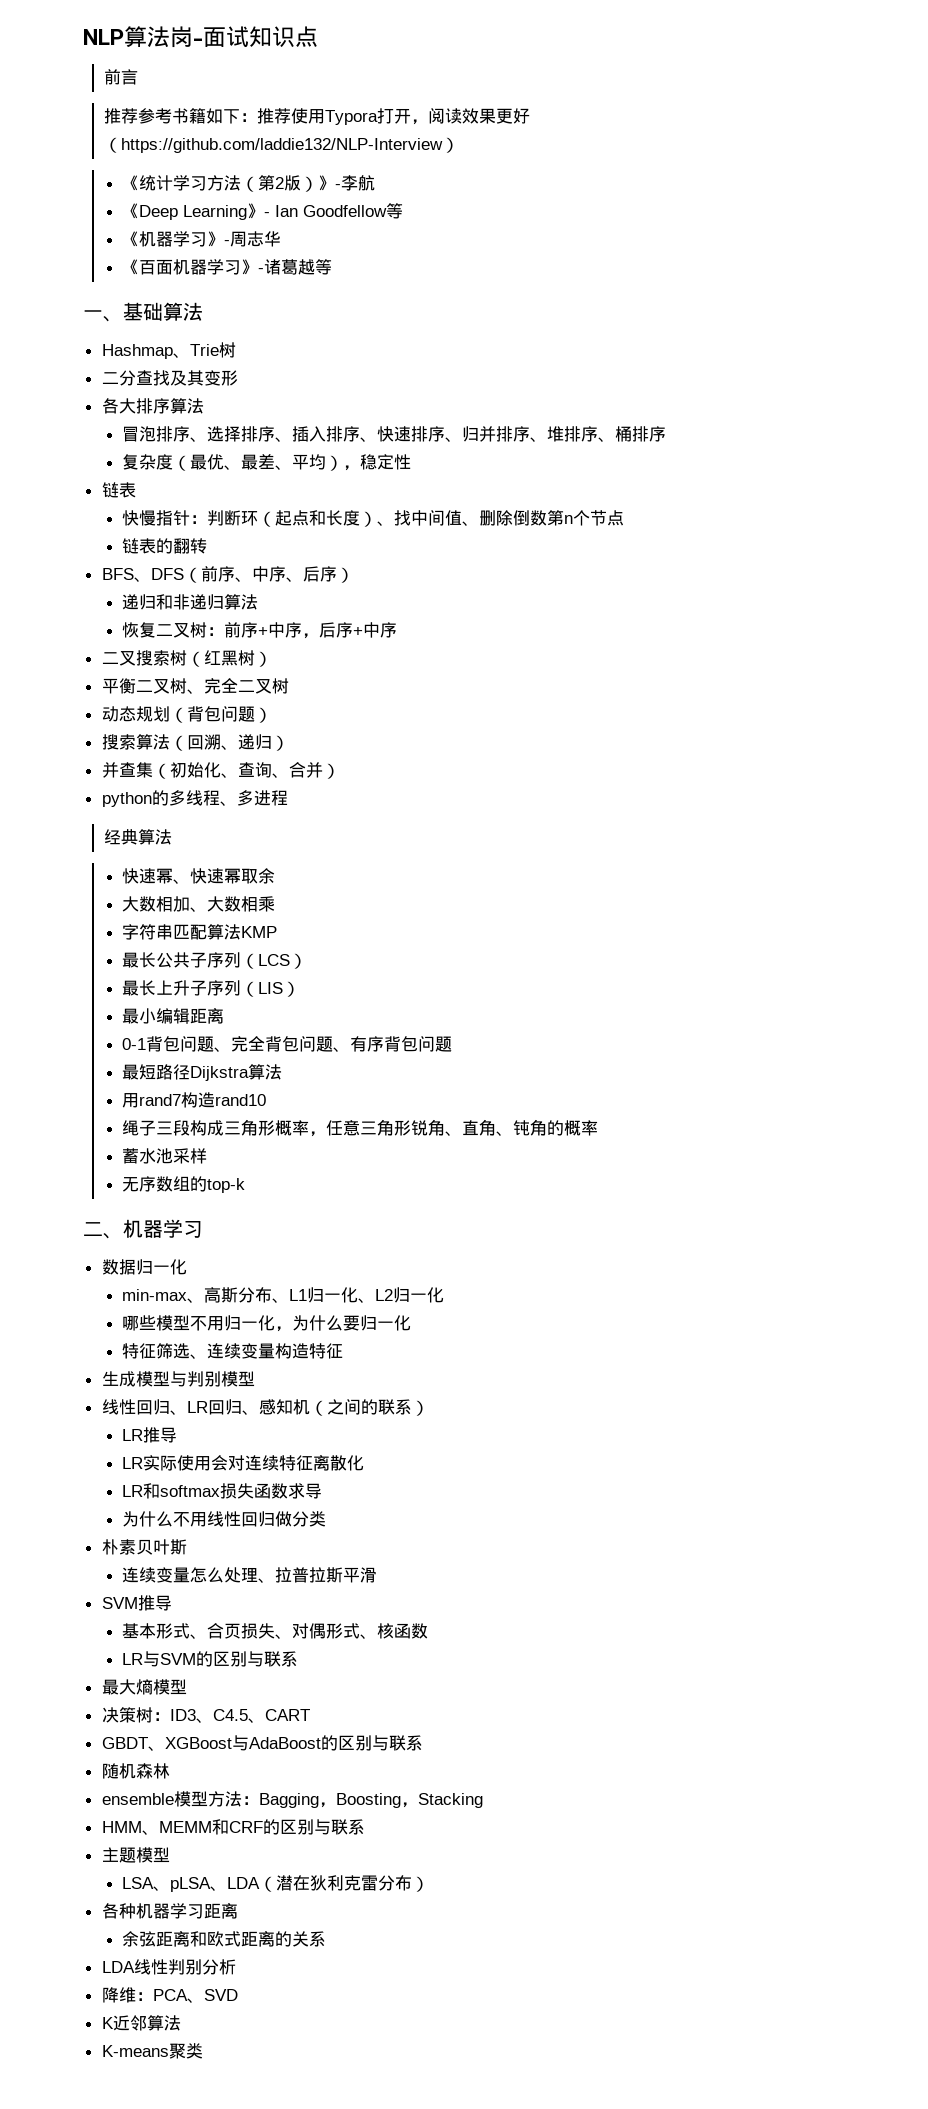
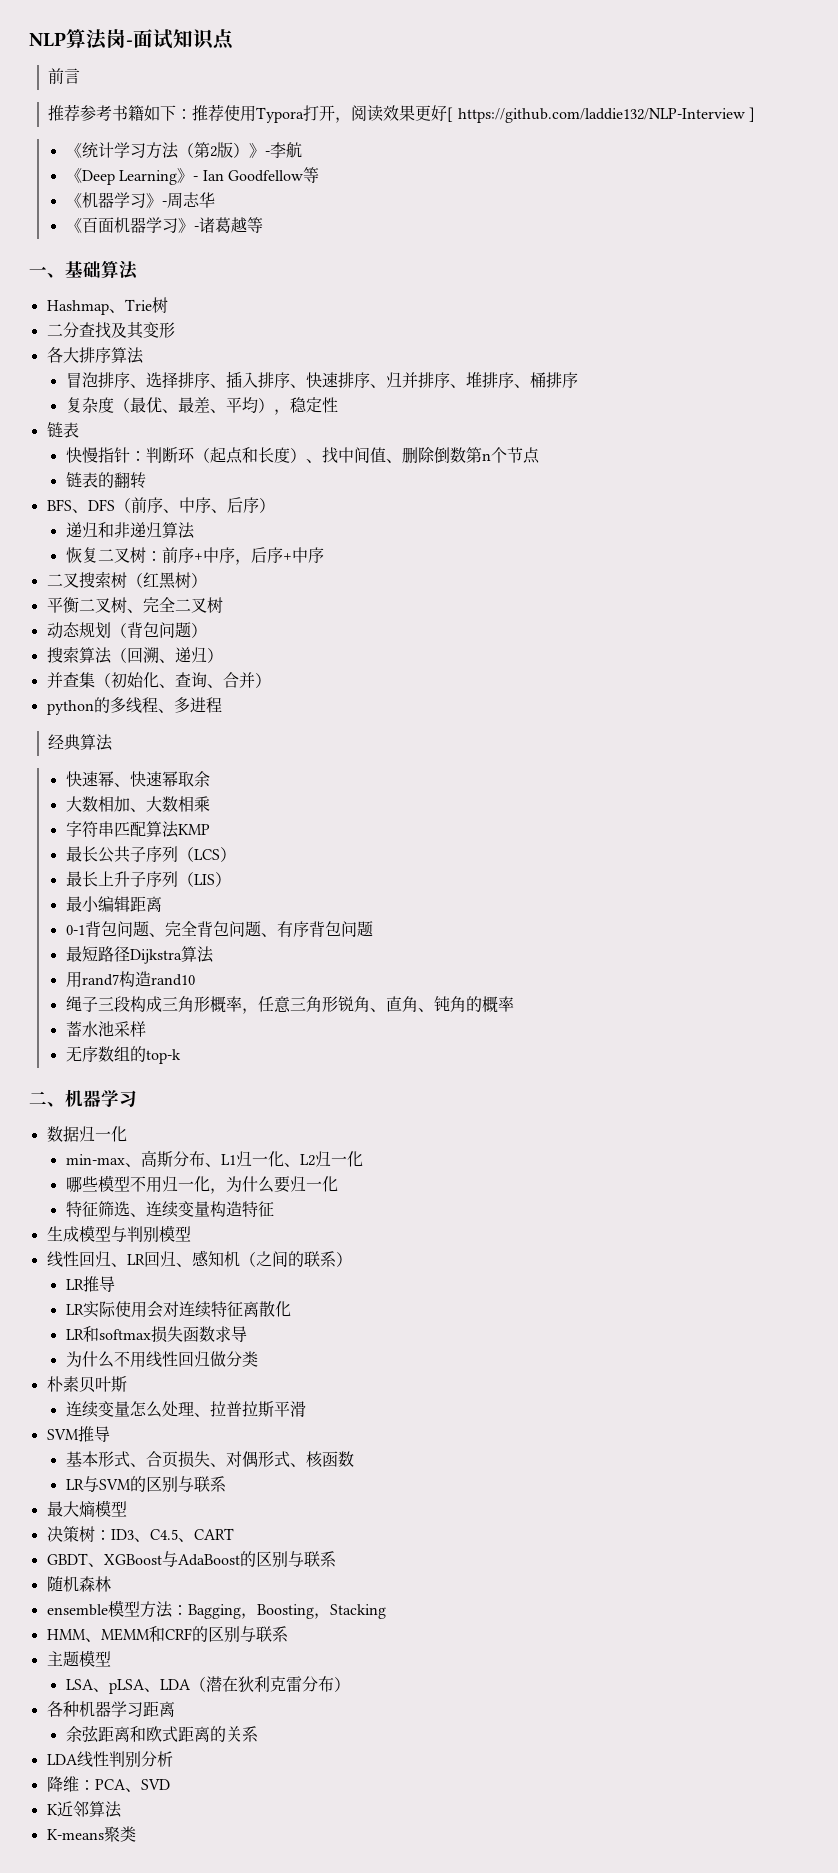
[103,137,459,153] （https://github.com/laddie132/NLP-Interview） -> [447,107,755,123] [ https://github.com/laddie132/NLP-Interview ]

